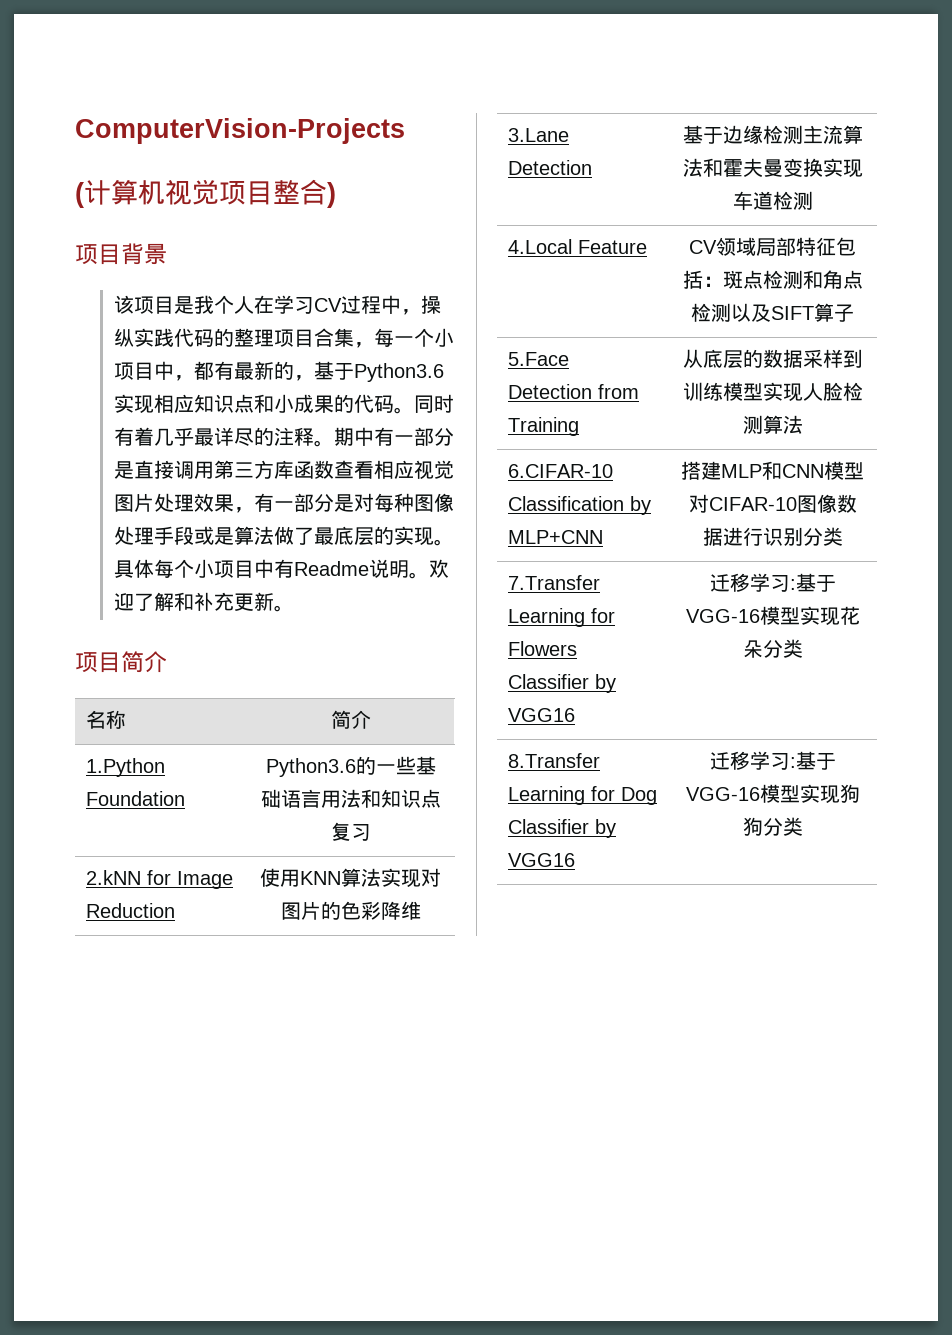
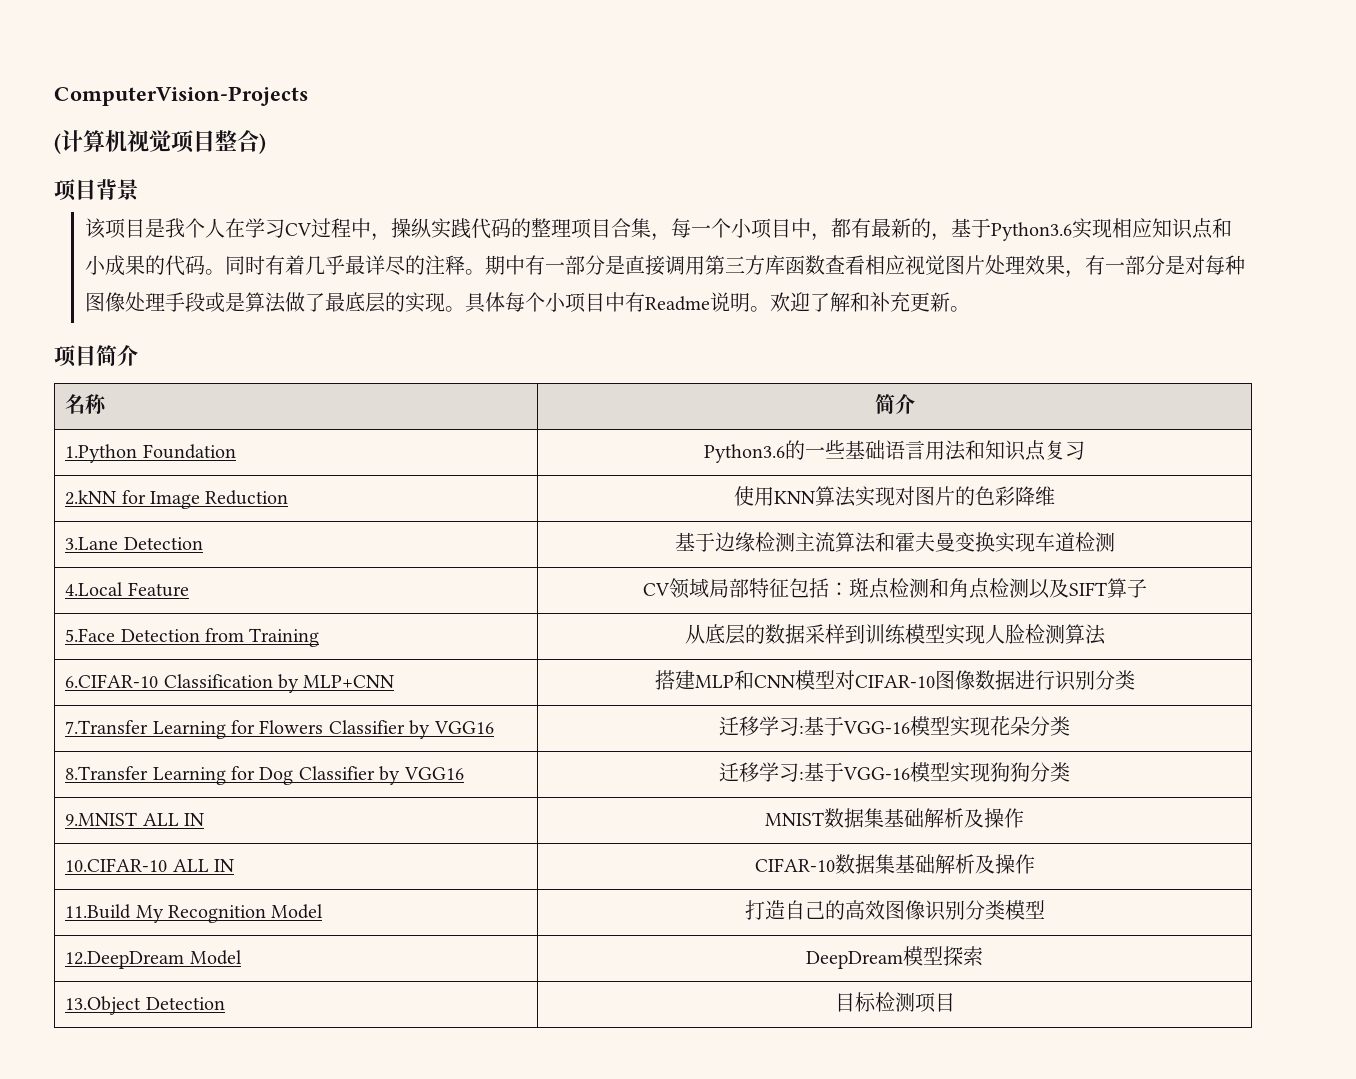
(803, 826) none -> [65,812,204,826] [764,808,1024,828] [65,858,234,872] [754,854,1035,874] [65,904,324,923] [744,900,1045,921] [65,950,242,969] [805,946,983,969] [65,996,225,1015] [834,992,955,1013] // 9.MNIST ALL IN | MNIST数据集基础解析及操作 // 10.CIFAR-10 ALL IN | CIFAR-10数据集基础解析及操作 // 11.Build My Recognition Model | 打造自己的高效图像识别分类模型 // 12.DeepDream Model | DeepDream模型探索 // 13.Object Detection | 目标检测项目

